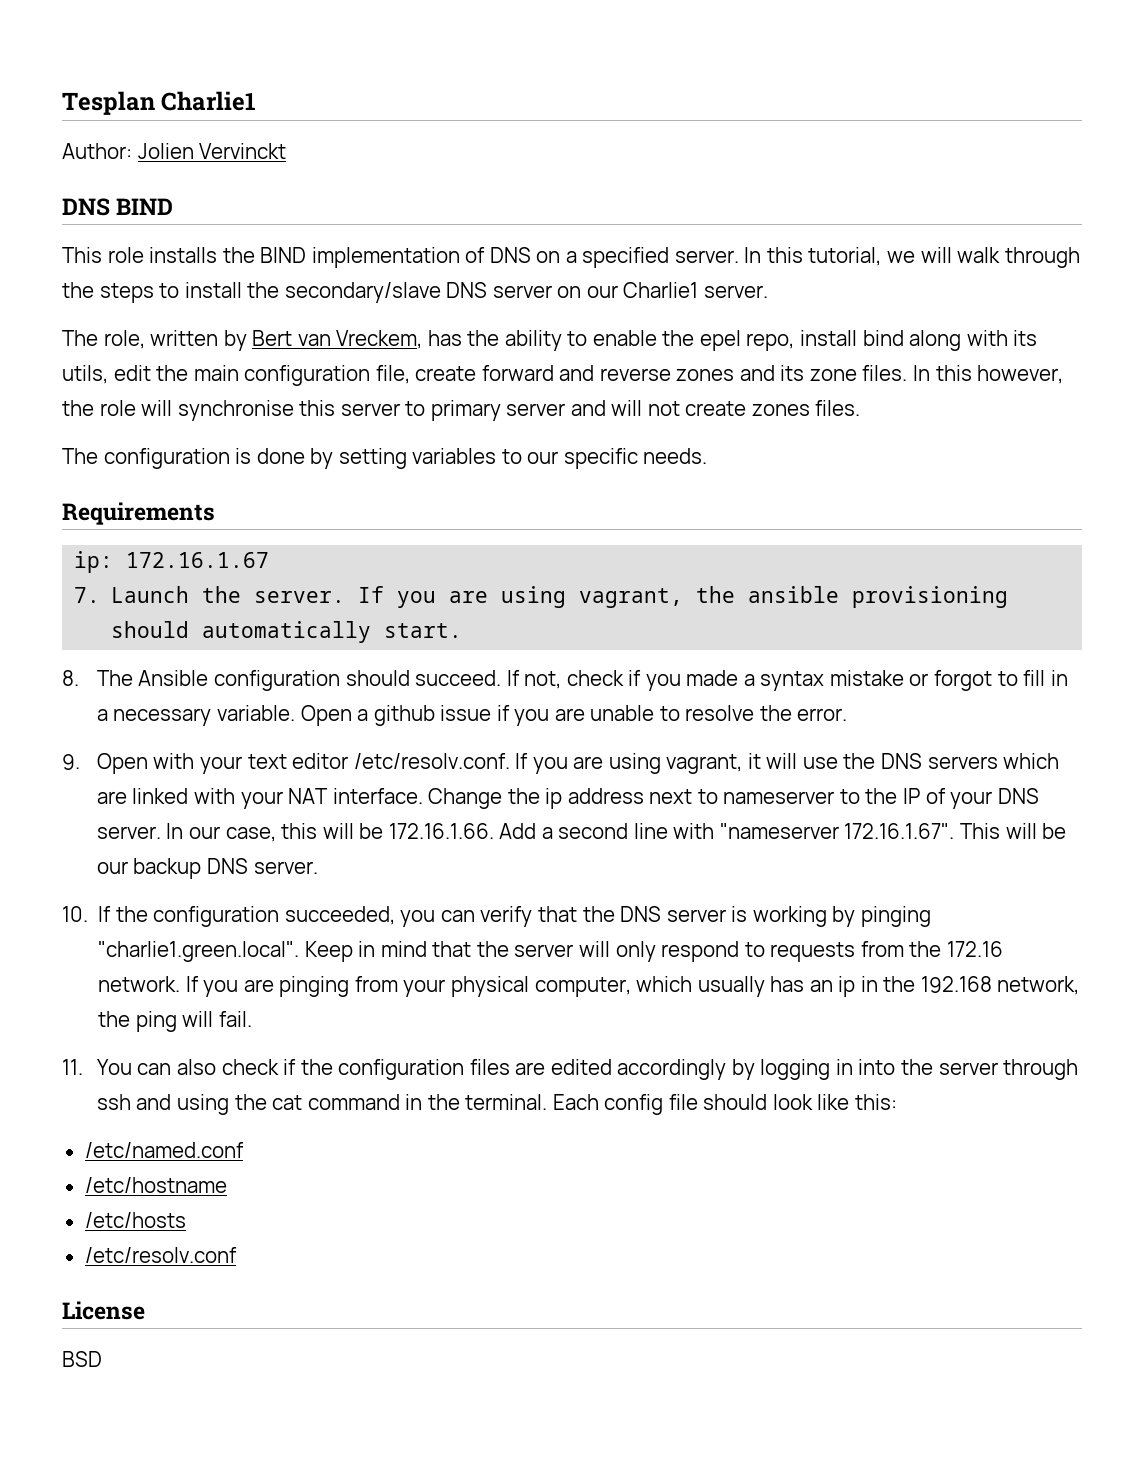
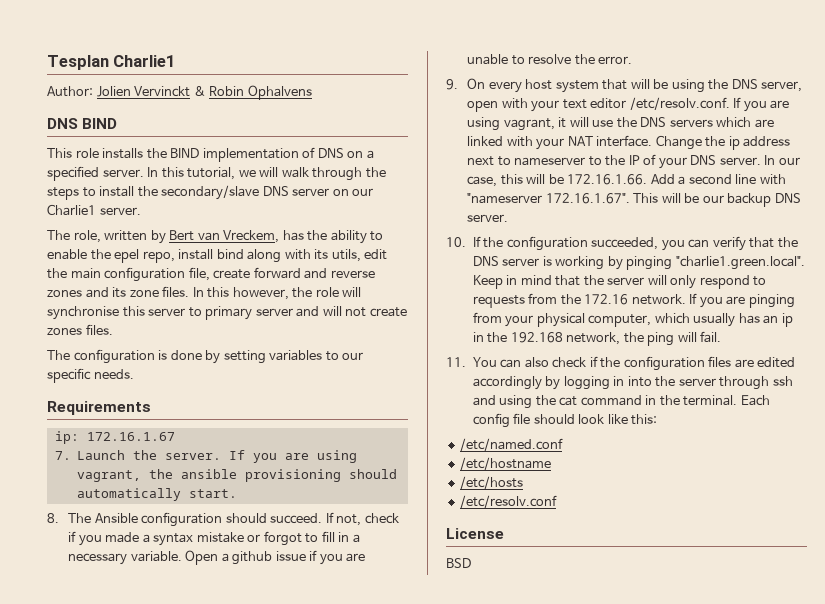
(287, 151) none -> [193,85,312,100] & Robin Ophalvens
[96,753,148,774] Open -> [467,78,803,93] [467,101,499,112] On every host system that will be using the DNS server, open

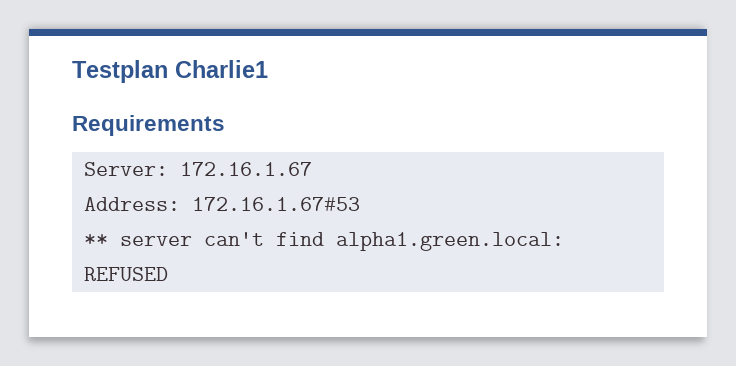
[47,55,176,70] [47,85,312,100] [47,118,118,129] [47,147,374,162] [47,166,386,181] [47,185,374,200] [47,204,141,216] [47,230,384,244] [47,249,388,263] [47,267,375,282] [47,286,362,300] [47,306,407,320] [47,324,113,335] [47,349,364,364] [47,368,134,383] Tesplan Charlie1 // Author: Jolien Vervinckt & Robin Ophalvens // DNS BIND // This role installs the BIND implementation of DNS on a specified server. In this tutorial, we will walk through the steps to install the secondary/slave DNS server on our Charlie1 server. // The role, written by Bert van Vreckem, has the ability to enable the epel repo, install bind along with its utils, edit the main configuration file, create forward and reverse zones and its zone files. In this however, the role will synchronise this server to primary server and will not create zones files. // The configuration is done by setting variables to our specific needs. -> [72,60,268,83] Testplan Charlie1
[54,431,79,444] ip: -> [84,162,169,176] Server:
[54,450,358,463] [77,469,398,482] [77,488,238,501] [47,512,399,527] [68,531,360,546] [68,550,366,565] [467,54,633,65] [446,78,803,93] [467,97,790,112] [467,117,774,131] [467,135,791,150] [467,154,800,169] [467,174,786,187] [467,193,801,207] [467,214,509,222] [446,236,798,251] [472,256,805,270] [472,275,767,289] [472,293,795,308] [472,312,793,327] [472,331,722,346] [446,356,796,371] [472,376,793,390] [472,395,770,409] [472,413,658,428] [460,438,564,451] [460,457,552,470] [460,476,524,489] [460,495,558,508] [446,528,504,539] [446,558,471,568] 7. Launch the server. If you are using vagrant, the ansible provisioning should automatically start. // 8. The Ansible configuration should succeed. If not, check if you made a syntax mistake or forgot to fill in a necessary variable. Open a github issue if you are unable to resolve the error. // 9. On every host system that will be using the DNS server, open with your text editor /etc/resolv.conf. If you are using vagrant, it will use the DNS servers which are linked with your NAT interface. Change the ip address next to nameserver to the IP of your DNS server. In our case, this will be 172.16.1.66. Add a second line with "nameserver 172.16.1.67". This will be our backup DNS server. // 10. If the configuration succeeded, you can verify that the DNS server is working by pinging "charlie1.green.local". Keep in mind that the server will only respond to requests from the 172.16 network. If you are pinging from your physical computer, which usually has an ip in the 192.168 network, the ping will fail. // 11. You can also check if the configuration files are edited accordingly by logging in into the server through ssh and using the cat command in the terminal. Each config file should look like this: // /etc/named.conf // /etc/hostname // /etc/hosts // /etc/resolv.conf // License // BSD -> [84,197,361,211] [84,232,565,251] [84,267,169,281] Address: 172.16.1.67#53 // ** server can't find alpha1.green.local: REFUSED

